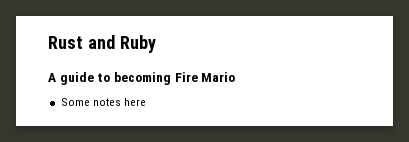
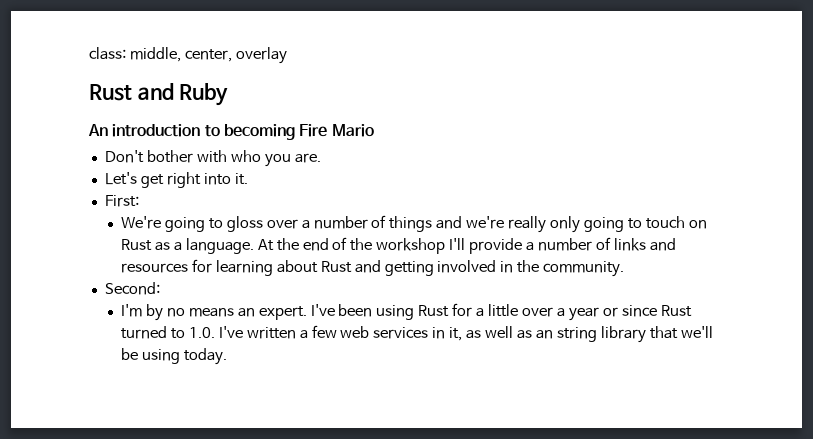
(48, 42) none -> [89,47,287,64] class: middle, center, overlay //
[48,72,94,85] A guide -> [88,124,201,137] An introduction
[60,98,146,106] Some notes here -> [104,150,321,167] [104,172,248,188] [104,195,139,207] [121,215,707,233] [121,237,676,254] [121,259,625,277] [104,282,160,295] [121,303,692,321] [121,325,713,343] [121,348,227,365] Don't bother with who you are. // Let's get right into it. // First: // We're going to gloss over a number of things and we're really only going to touch on Rust as a language. At the end of the workshop I'll provide a number of links and resources for learning about Rust and getting involved in the community. // Second: // I'm by no means an expert. I've been using Rust for a little over a year or since Rust turned to 1.0. I've written a few web services in it, as well as an string library that we'll be using today.

